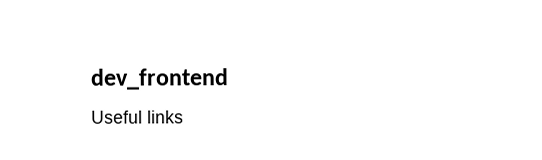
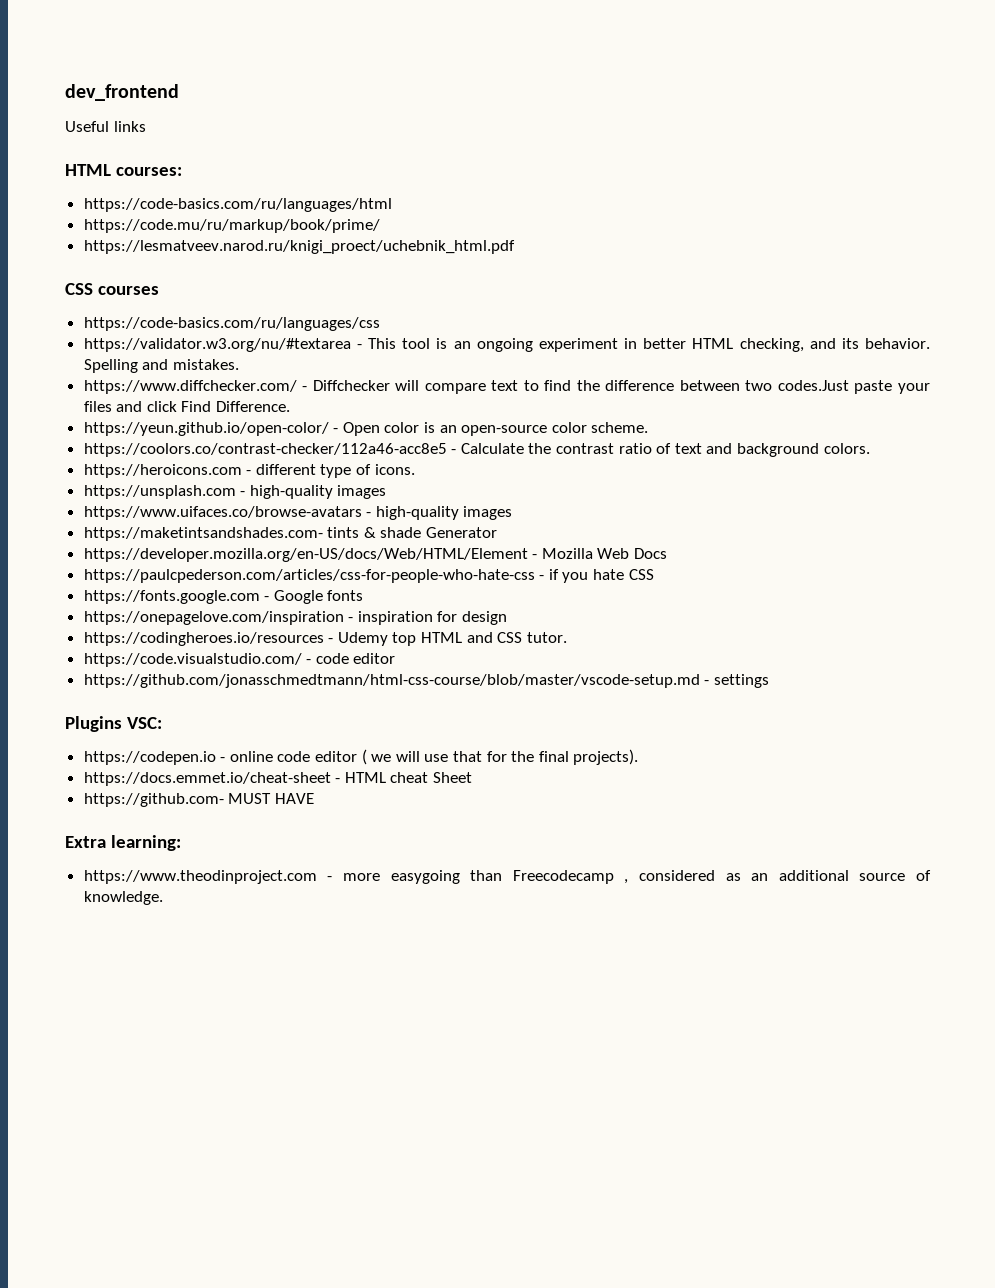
(184, 117) none -> [65,164,182,176] [83,198,392,212] [83,219,380,233] [83,240,515,254] [65,283,159,295] [83,317,380,331] [83,338,930,352] [83,359,239,373] [83,380,930,394] [83,401,291,412] [83,422,649,436] [83,443,870,457] [83,464,415,478] [83,485,387,499] [83,506,513,520] [83,527,498,541] [83,548,668,562] [83,569,654,583] [83,590,364,604] [83,611,508,625] [83,632,567,646] [83,653,396,667] [83,674,769,688] [65,716,162,732] [83,749,639,765] [83,772,473,786] [83,793,314,807] [65,835,181,851] [83,870,932,884] [83,891,163,905] // HTML courses: // https://code-basics.com/ru/languages/html // https://code.mu/ru/markup/book/prime/ // https://lesmatveev.narod.ru/knigi_proect/uchebnik_html.pdf // CSS courses // https://code-basics.com/ru/languages/css // https://validator.w3.org/nu/#textarea - This tool is an ongoing experiment in better HTML checking, and its behavior. Spelling and mistakes. // https://www.diffchecker.com/ - Diffchecker will compare text to find the difference between two codes.Just paste your files and click Find Difference. // https://yeun.github.io/open-color/ - Open color is an open-source color scheme. // https://coolors.co/contrast-checker/112a46-acc8e5 - Calculate the contrast ratio of text and background colors. // https://heroicons.com - different type of icons. // https://unsplash.com - high-quality images // https://www.uifaces.co/browse-avatars - high-quality images // https://maketintsandshades.com- tints & shade Generator // https://developer.mozilla.org/en-US/docs/Web/HTML/Element - Mozilla Web Docs // https://paulcpederson.com/articles/css-for-people-who-hate-css - if you hate CSS // https://fonts.google.com - Google fonts // https://onepagelove.com/inspiration - inspiration for design // https://codingheroes.io/resources - Udemy top HTML and CSS tutor. // https://code.visualstudio.com/ - code editor // https://github.com/jonasschmedtmann/html-css-course/blob/master/vscode-setup.md - settings // Plugins VSC: // https://codepen.io - online code editor ( we will use that for the final projects). // https://docs.emmet.io/cheat-sheet - HTML cheat Sheet // https://github.com- MUST HAVE // Extra learning: // https://www.theodinproject.com - more easygoing than Freecodecamp , considered as an additional source of knowledge.

